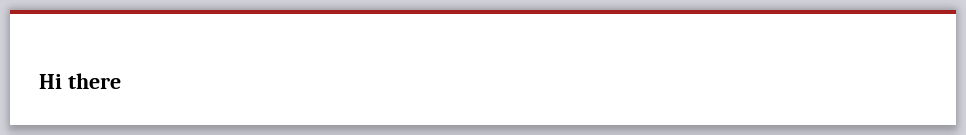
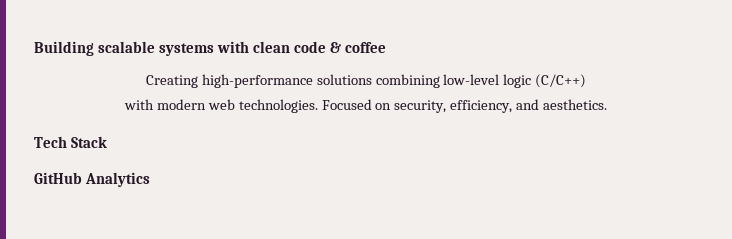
[39,73,121,89] Hi there -> [34,41,387,56] [145,74,587,88] [123,99,608,113] [34,136,108,148] [34,172,151,187] Building scalable systems with clean code & coffee // Creating high-performance solutions combining low-level logic (C/C++) // with modern web technologies. Focused on security, efficiency, and aesthetics. // Tech Stack // GitHub Analytics

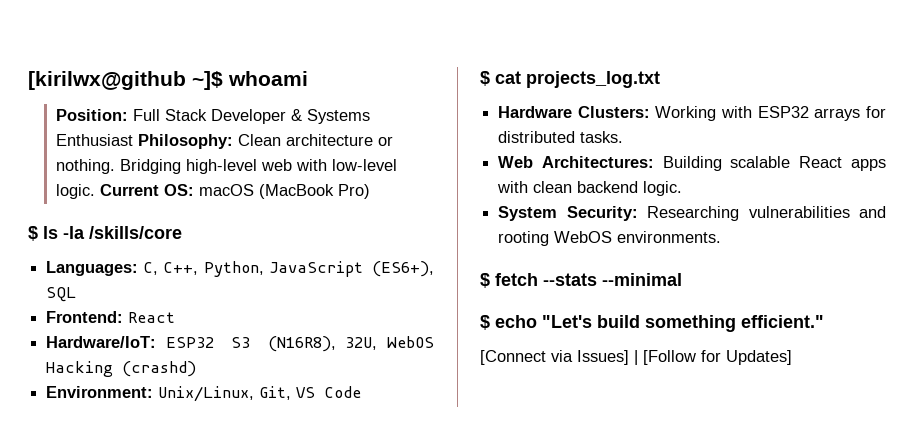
[34,41,387,56] [145,74,587,88] [123,99,608,113] [34,136,108,148] [34,172,151,187] Building scalable systems with clean code & coffee // Creating high-performance solutions combining low-level logic (C/C++) // with modern web technologies. Focused on security, efficiency, and aesthetics. // Tech Stack // GitHub Analytics -> [28,71,308,90] [55,109,370,124] [55,134,393,149] [55,159,397,174] [55,184,370,199] [28,226,182,241] [46,261,434,277] [46,287,77,302] [46,311,176,323] [46,336,435,352] [46,361,197,377] [46,386,362,402] [480,71,660,88] [498,106,886,121] [498,131,624,143] [498,156,886,171] [497,181,683,196] [498,206,886,221] [498,231,722,246] [480,273,682,288] [480,315,824,332] [480,350,792,365] [kirilwx@github ~]$ whoami // Position: Full Stack Developer & Systems Enthusiast Philosophy: Clean architecture or nothing. Bridging high-level web with low-level logic. Current OS: macOS (MacBook Pro) // $ ls -la /skills/core // Languages: C, C++, Python, JavaScript (ES6+), SQL // Frontend: React // Hardware/IoT: ESP32 S3 (N16R8), 32U, WebOS Hacking (crashd) // Environment: Unix/Linux, Git, VS Code // $ cat projects_log.txt // Hardware Clusters: Working with ESP32 arrays for distributed tasks. // Web Architectures: Building scalable React apps with clean backend logic. // System Security: Researching vulnerabilities and rooting WebOS environments. // $ fetch --stats --minimal // $ echo "Let's build something efficient." // [Connect via Issues] | [Follow for Updates]

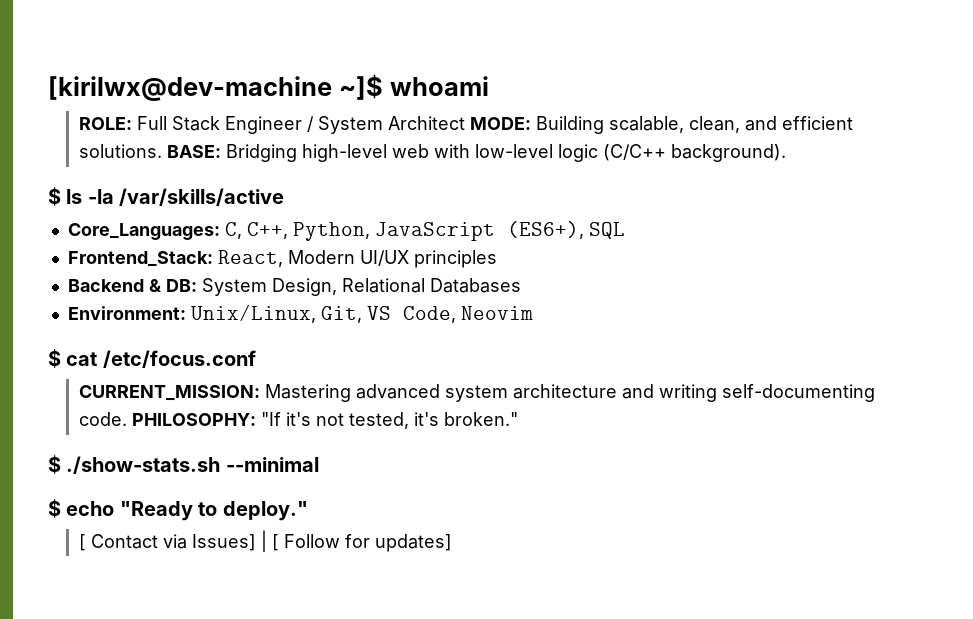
[28,71,186,90] [kirilwx@github -> [48,76,332,101] [kirilwx@dev-machine
[55,109,128,121] Position: -> [78,117,132,130] ROLE:
[210,109,370,124] [55,134,393,149] [55,159,115,174] Developer & Systems Enthusiast Philosophy: Clean architecture or nothing. -> [224,116,853,134] [78,144,221,158] Engineer / System Architect MODE: Building scalable, clean, and efficient solutions. BASE:
[55,184,370,199] logic. Current OS: macOS (MacBook Pro) -> [557,144,786,162] logic (C/C++ background).
[89,226,182,239] [46,261,139,276] /skills/core // Languages: -> [119,188,285,206] [67,223,220,240] /var/skills/active // Core_Languages:
[46,311,176,323] [46,336,435,352] [46,361,197,377] Frontend: React // Hardware/IoT: ESP32 S3 (N16R8), 32U, WebOS Hacking (crashd) -> [67,250,497,268] [67,278,521,296] Frontend_Stack: React, Modern UI/UX principles // Backend & DB: System Design, Relational Databases
[324,386,362,398] Code -> [402,306,533,323] Code, Neovim
[526,71,660,88] [498,106,886,121] [498,131,624,143] [498,156,886,171] [497,181,683,196] [498,206,886,221] [498,231,722,246] [480,273,597,288] projects_log.txt // Hardware Clusters: Working with ESP32 arrays for distributed tasks. // Web Architectures: Building scalable React apps with clean backend logic. // System Security: Researching vulnerabilities and rooting WebOS environments. // $ fetch --stats -> [102,350,256,368] [78,384,875,402] [78,412,518,429] [48,455,221,474] /etc/focus.conf // CURRENT_MISSION: Mastering advanced system architecture and writing self-documenting code. PHILOSOPHY: "If it's not tested, it's broken." // $ ./show-stats.sh
[542,315,824,332] [480,350,792,365] "Let's build something efficient." // [Connect via Issues] | [Follow for Updates] -> [119,501,308,521] [78,530,452,552] "Ready to deploy." // [ Contact via Issues] | [ Follow for updates]

